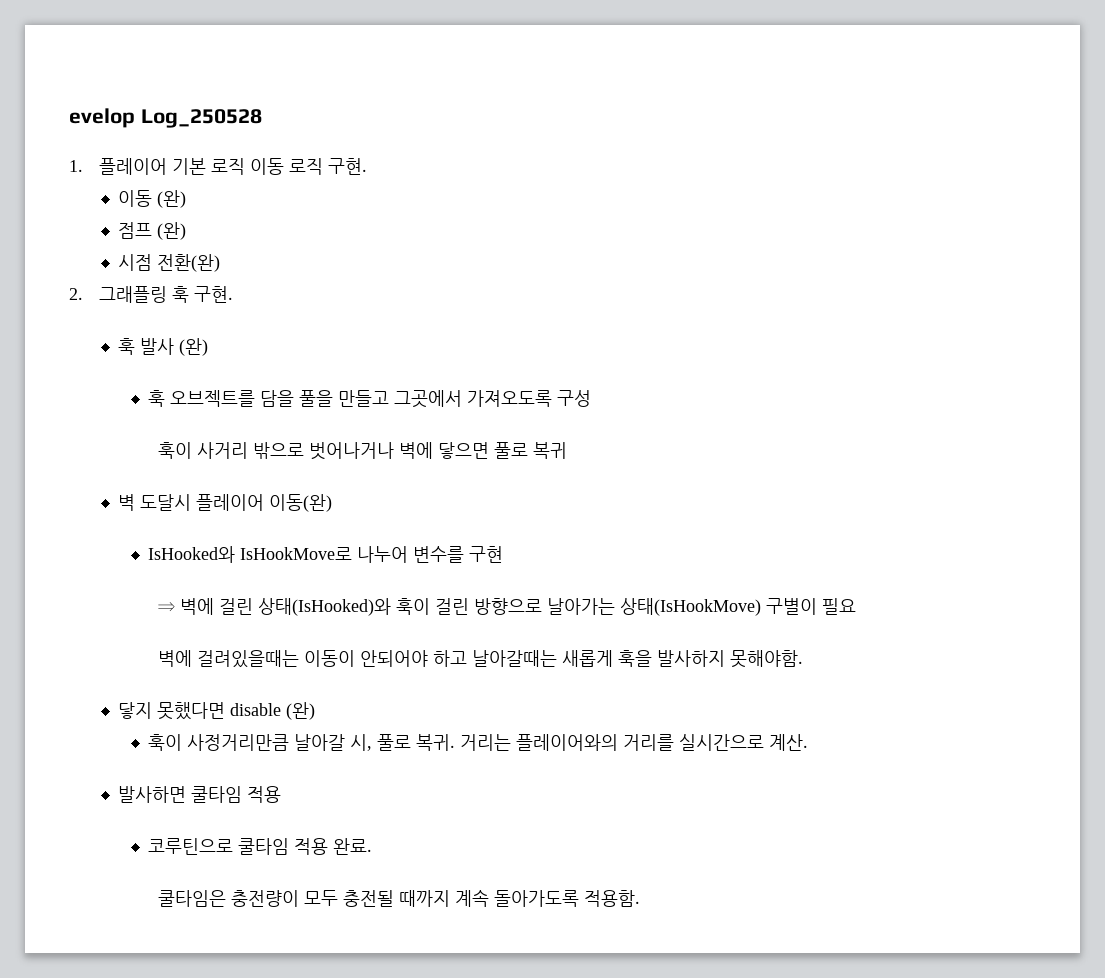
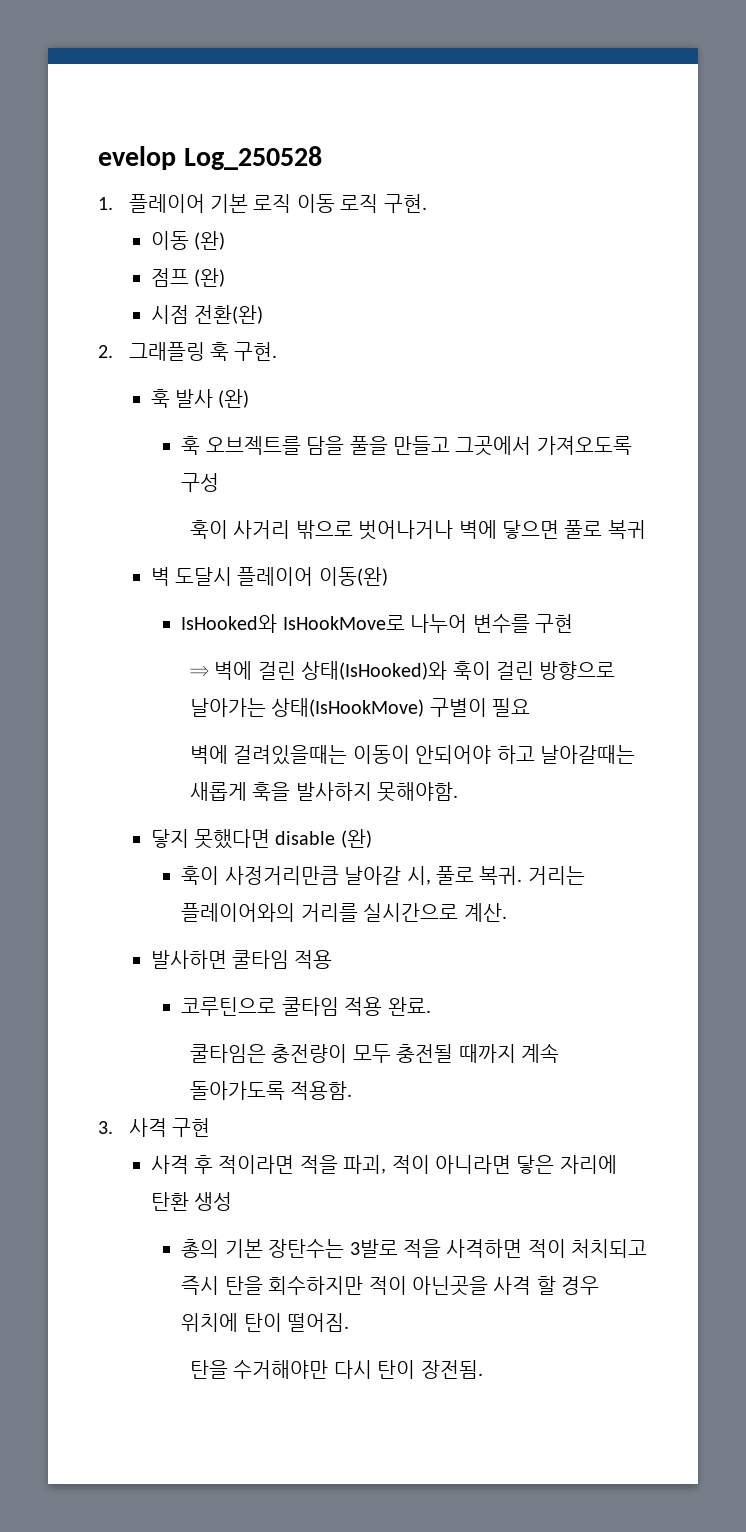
(640, 898) none -> [98,1118,211,1137] [150,1155,617,1174] [150,1192,233,1211] [181,1239,648,1258] [181,1276,600,1296] [181,1313,350,1332] [190,1360,483,1379] // 3. 사격 구현 // 사격 후 적이라면 적을 파괴, 적이 아니라면 닿은 자리에 탄환 생성 // 총의 기본 장탄수는 3발로 적을 사격하면 적이 처치되고 즉시 탄을 회수하지만 적이 아닌곳을 사격 할 경우 위치에 탄이 떨어짐. // 탄을 수거해야만 다시 탄이 장전됨.

